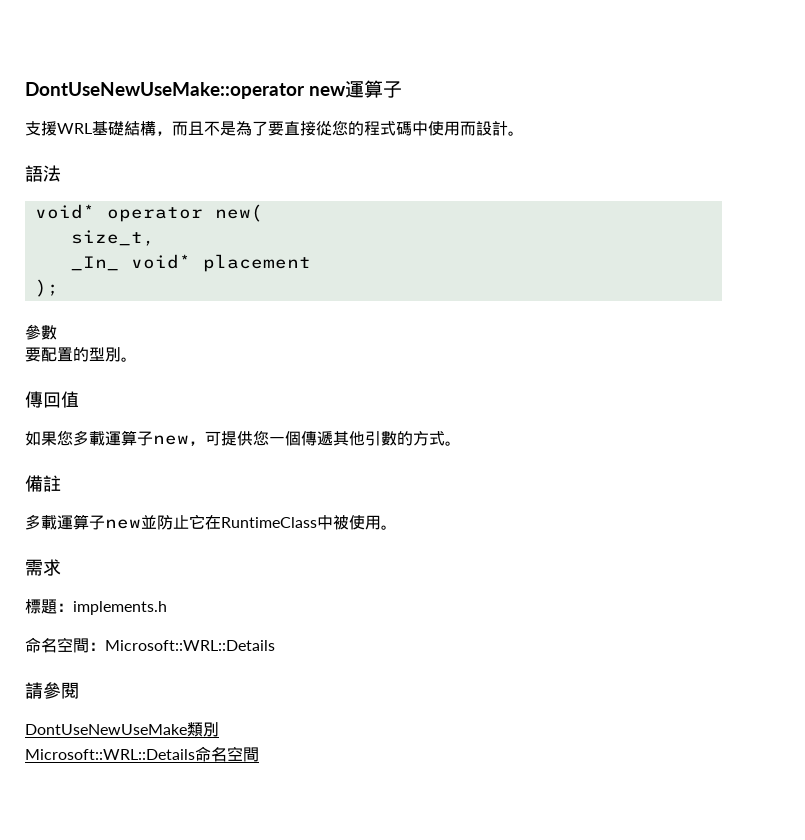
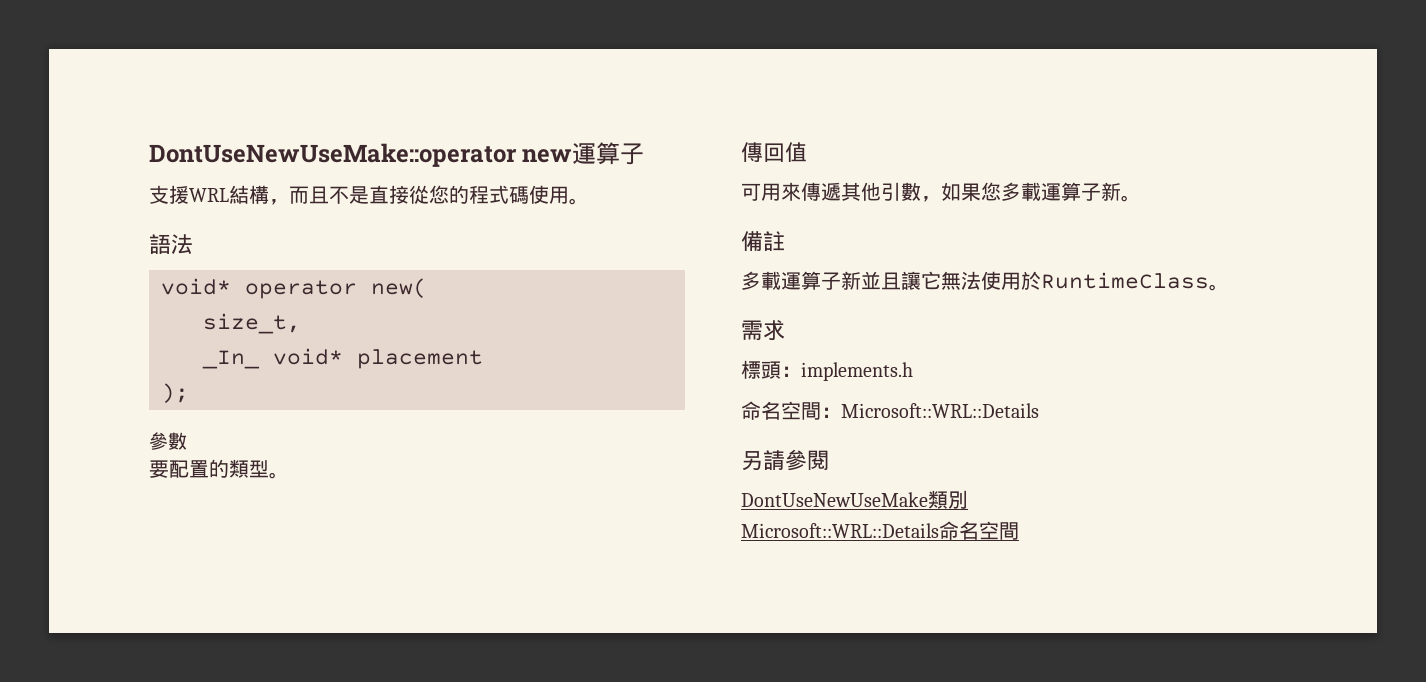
[92,121,124,136] 基礎 -> (229, 195) none
[236,121,284,136] 為了要 -> (369, 195) none
[412,121,508,136] 中使用而設計 -> [529,185,569,204] 使用
[89,347,121,362] 型別 -> [229,459,269,478] 類型
[25,430,461,446] [25,475,61,492] [25,514,381,530] 如果您多載運算子new，可提供您一個傳遞其他引數的方式。 // 備註 // 多載運算子new並防止它在RuntimeClass中被使用 -> [741,182,1141,202] [741,231,785,251] [741,271,1209,290] 可用來傳遞其他引數，如果您多載運算子新。 // 備註 // 多載運算子新並且讓它無法使用於RuntimeClass
[41,599,57,614] 題 -> [761,361,781,379] 頭
(275, 645) none -> [741,451,763,471] 另

